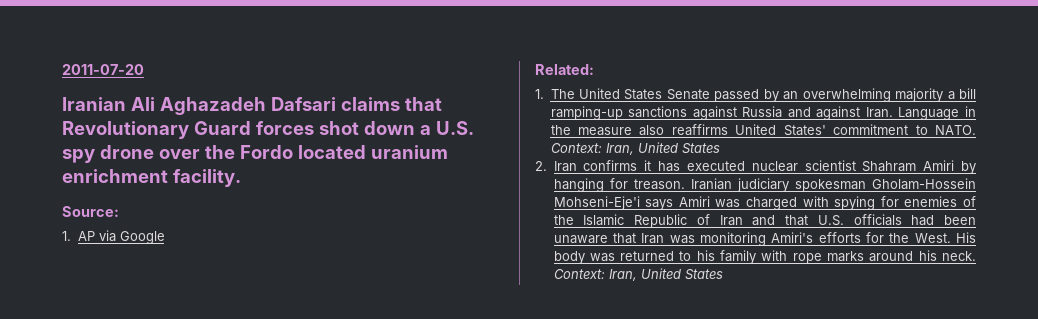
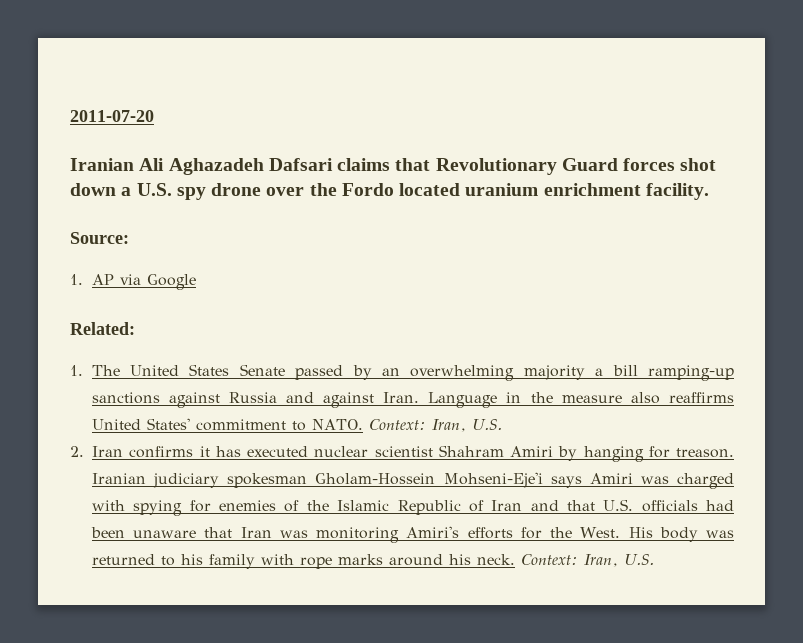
[637,142,720,154] United States -> [471,419,502,431] U.S.
[640,268,723,280] United States -> [624,554,654,566] U.S.

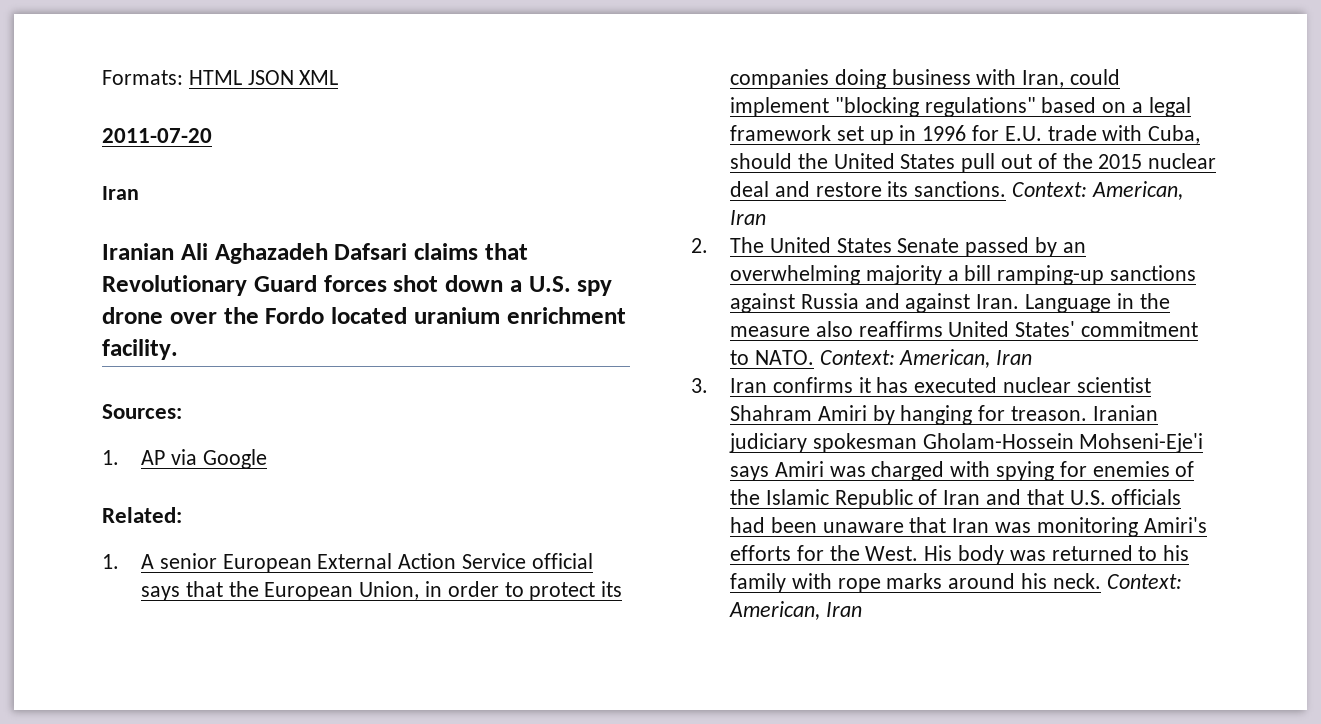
(70, 116) none -> [102,70,339,85] Formats: HTML JSON XML //
(154, 116) none -> [102,186,139,200] // Iran
[70,232,129,244] Source: -> [102,404,182,419] Sources:
(83, 370) none -> [140,553,593,573] [140,581,623,601] [729,69,1120,89] [729,97,1191,117] [729,125,1201,145] [729,153,1217,173] [729,181,1183,200] [729,210,766,225] [691,238,708,253] A senior European External Action Service official says that the European Union, in order to protect its companies doing business with Iran, could implement "blocking regulations" based on a legal framework set up in 1996 for E.U. trade with Cuba, should the United States pull out of the 2015 nuclear deal and restore its sanctions. Context: American, Iran // 2.
[431,419,502,432] [70,446,84,457] Iran, U.S. // 2. -> [899,349,1033,368] [691,378,708,393] American, Iran // 3.
[584,554,654,567] Iran, U.S. -> [728,601,862,620] American, Iran

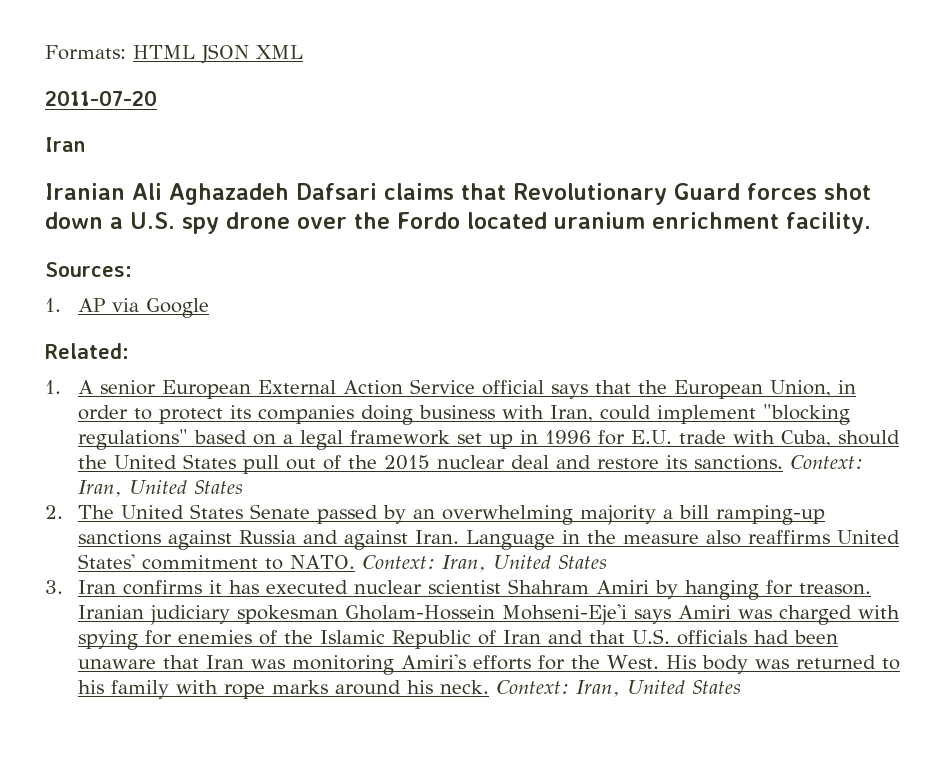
[1091,181,1183,200] [729,210,766,225] American, Iran -> [77,480,243,497] Iran, United States
[899,349,1033,368] American, Iran -> [441,555,607,572] Iran, United States
[728,601,862,620] American, Iran -> [575,680,741,697] Iran, United States

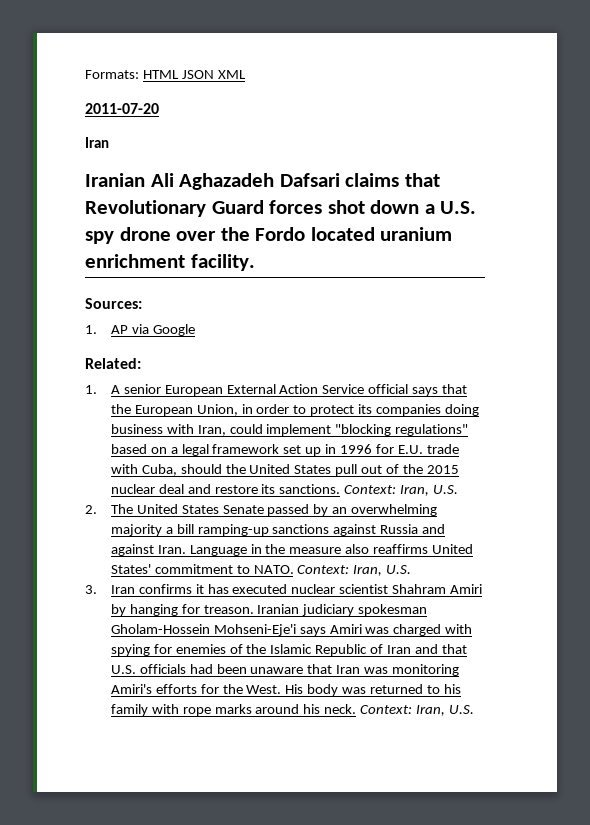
[128,480,243,495] United States -> [433,485,459,494] U.S.
[492,555,607,570] United States -> [386,565,412,574] U.S.
[626,680,741,695] United States -> [448,705,474,714] U.S.

